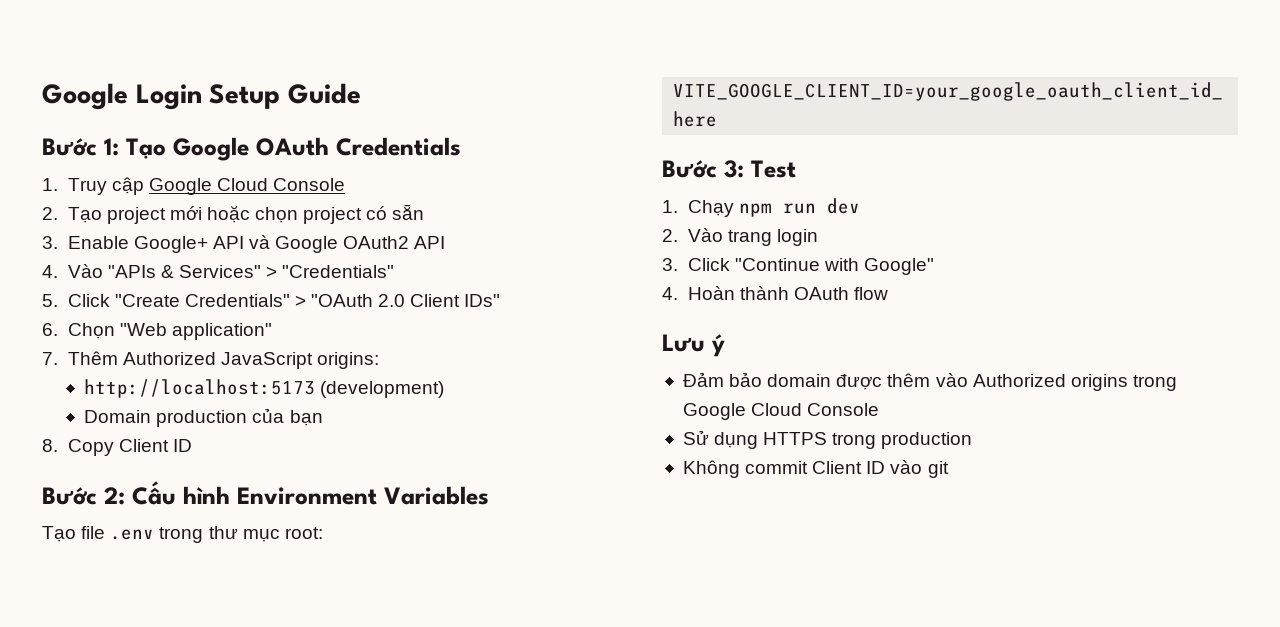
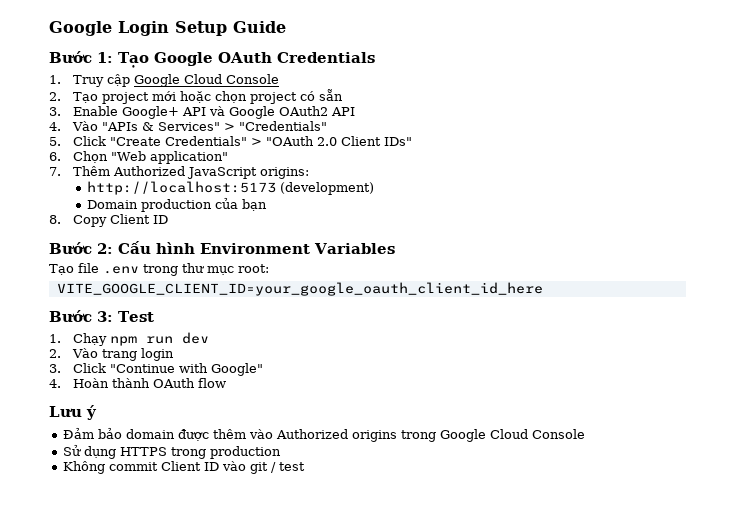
(949, 469) none -> [270,462,305,473] / test

